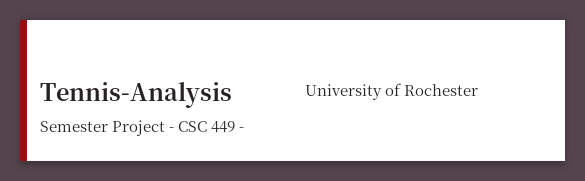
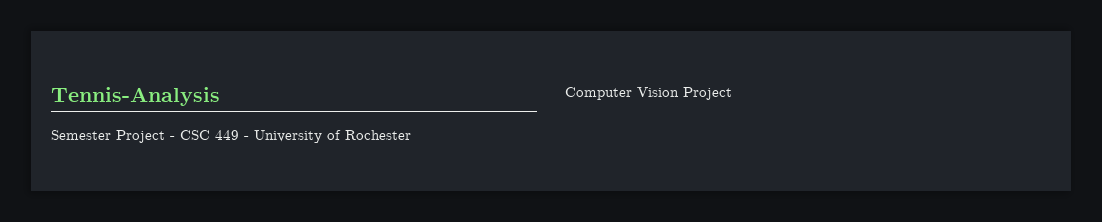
(479, 90) none -> [565,87,732,100] // Computer Vision Project

